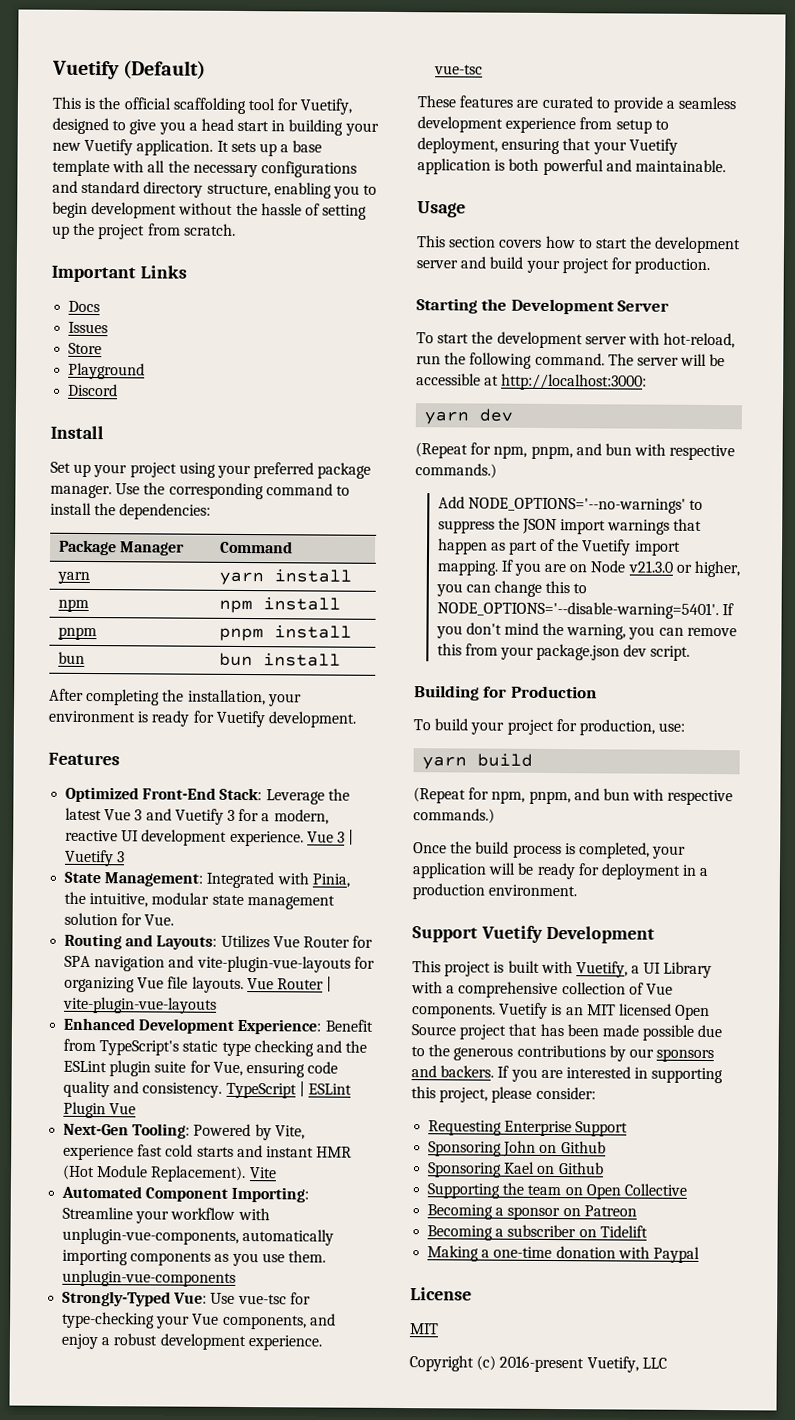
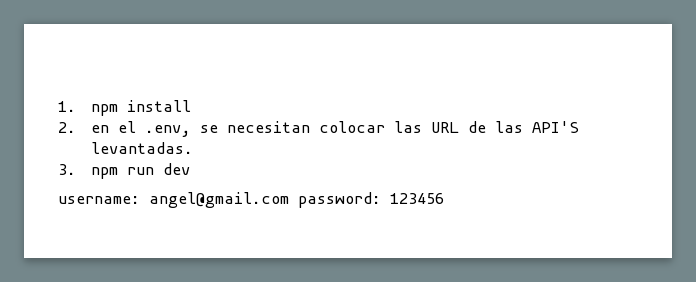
[52,60,207,80] [52,96,353,115] [52,117,379,136] [52,138,323,157] [52,159,357,178] [52,180,378,199] [52,201,368,220] [52,222,236,240] [51,265,187,283] [68,300,101,313] [68,321,109,334] [68,342,103,355] [68,362,146,380] [68,383,119,397] [50,425,104,440] [50,461,372,479] [50,482,350,500] [50,502,212,520] [58,539,186,556] [220,540,294,554] [57,571,91,585] [219,569,353,586] [58,598,90,613] [219,597,342,614] [58,626,98,641] [219,625,353,642] [58,651,86,664] [219,652,342,667] [49,688,302,707] [48,710,356,728] [48,752,120,766] [65,786,350,805] [65,807,329,825] [65,829,355,847] [64,849,126,867] [64,871,350,889] [64,891,335,910] [64,912,175,926] [64,933,374,950] [64,955,375,973] [64,976,333,994] [63,996,218,1014] [63,1017,373,1035] [63,1038,368,1057] [63,1060,339,1078] [63,1080,352,1099] [63,1101,137,1119] [63,1123,305,1141] [63,1144,353,1161] [62,1164,277,1183] [61,1185,310,1203] [62,1206,270,1224] [62,1227,335,1246] [62,1249,326,1267] [62,1269,237,1287] [62,1290,311,1307] [62,1311,336,1330] [61,1333,322,1351] [434,64,484,75] [417,95,737,113] [417,116,669,134] [417,137,678,155] [417,158,726,176] [417,201,466,218] [416,235,742,254] [416,256,711,275] [416,298,670,315] [416,331,736,349] [416,352,726,369] [416,373,648,391] [424,408,514,425] [415,442,736,461] [415,463,497,479] [437,496,703,514] [437,517,703,535] [437,538,681,556] [436,559,741,578] [435,580,588,597] [436,601,734,620] [435,622,737,640] [436,643,691,661] [414,685,597,701] [413,718,686,736] [422,753,534,770] [413,787,734,806] [413,808,495,824] [413,841,687,859] [412,862,709,880] [412,883,578,900] [412,925,655,944] [412,960,713,979] [411,981,673,999] [412,1002,711,1021] [411,1023,723,1041] [411,1044,715,1063] [411,1065,724,1084] [411,1086,596,1103] [428,1120,629,1137] [428,1140,606,1157] [427,1161,604,1178] [427,1182,687,1200] [427,1204,637,1221] [427,1224,648,1241] [427,1245,700,1263] [410,1287,472,1301] [409,1323,439,1335] [409,1355,667,1373] Vuetify (Default) // This is the official scaffolding tool for Vuetify, designed to give you a head start in building your new Vuetify application. It sets up a base template with all the necessary configurations and standard directory structure, enabling you to begin development without the hassle of setting up the project from scratch. // Important Links // Docs // Issues // Store // Playground // Discord // Install // Set up your project using your preferred package manager. Use the corresponding command to install the dependencies: // Package Manager | Command // yarn | yarn install // npm | npm install // pnpm | pnpm install // bun | bun install // After completing the installation, your environment is ready for Vuetify development. // Features // Optimized Front-End Stack: Leverage the latest Vue 3 and Vuetify 3 for a modern, reactive UI development experience. Vue 3 | Vuetify 3 // State Management: Integrated with Pinia, the intuitive, modular state management solution for Vue. // Routing and Layouts: Utilizes Vue Router for SPA navigation and vite-plugin-vue-layouts for organizing Vue file layouts. Vue Router | vite-plugin-vue-layouts // Enhanced Development Experience: Benefit from TypeScript's static type checking and the ESLint plugin suite for Vue, ensuring code quality and consistency. TypeScript | ESLint Plugin Vue // Next-Gen Tooling: Powered by Vite, experience fast cold starts and instant HMR (Hot Module Replacement). Vite // Automated Component Importing: Streamline your workflow with unplugin-vue-components, automatically importing components as you use them. unplugin-vue-components // Strongly-Typed Vue: Use vue-tsc for type-checking your Vue components, and enjoy a robust development experience. vue-tsc // These features are curated to provide a seamless development experience from setup to deployment, ensuring that your Vuetify application is both powerful and maintainable. // Usage // This section covers how to start the development server and build your project for production. // Starting the Development Server // To start the development server with hot-reload, run the following command. The server will be accessible at http://localhost:3000: // yarn dev // (Repeat for npm, pnpm, and bun with respective commands.) // Add NODE_OPTIONS='--no-warnings' to suppress the JSON import warnings that happen as part of the Vuetify import mapping. If you are on Node v21.3.0 or higher, you can change this to NODE_OPTIONS='--disable-warning=5401'. If you don't mind the warning, you can remove this from your package.json dev script. // Building for Production // To build your project for production, use: // yarn build // (Repeat for npm, pnpm, and bun with respective commands.) // Once the build process is completed, your application will be ready for deployment in a production environment. // Support Vuetify Development // This project is built with Vuetify, a UI Library with a comprehensive collection of Vue components. Vuetify is an MIT licensed Open Source project that has been made possible due to the generous contributions by our sponsors and backers. If you are interested in supporting this project, please consider: // Requesting Enterprise Support // Sponsoring John on Github // Sponsoring Kael on Github // Supporting the team on Open Collective // Becoming a sponsor on Patreon // Becoming a subscriber on Tidelift // Making a one-time donation with Paypal // License // MIT // Copyright (c) 2016-present Vuetify, LLC -> [58,100,191,116] [58,121,579,137] [90,142,193,154] [58,163,190,179] [58,192,444,208] 1. npm install // 2. en el .env, se necesitan colocar las URL de las API'S levantadas. // 3. npm run dev // username: angel@gmail.com password: 123456

